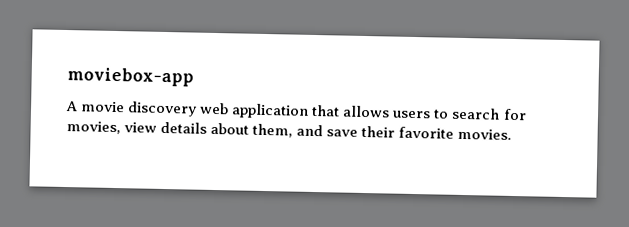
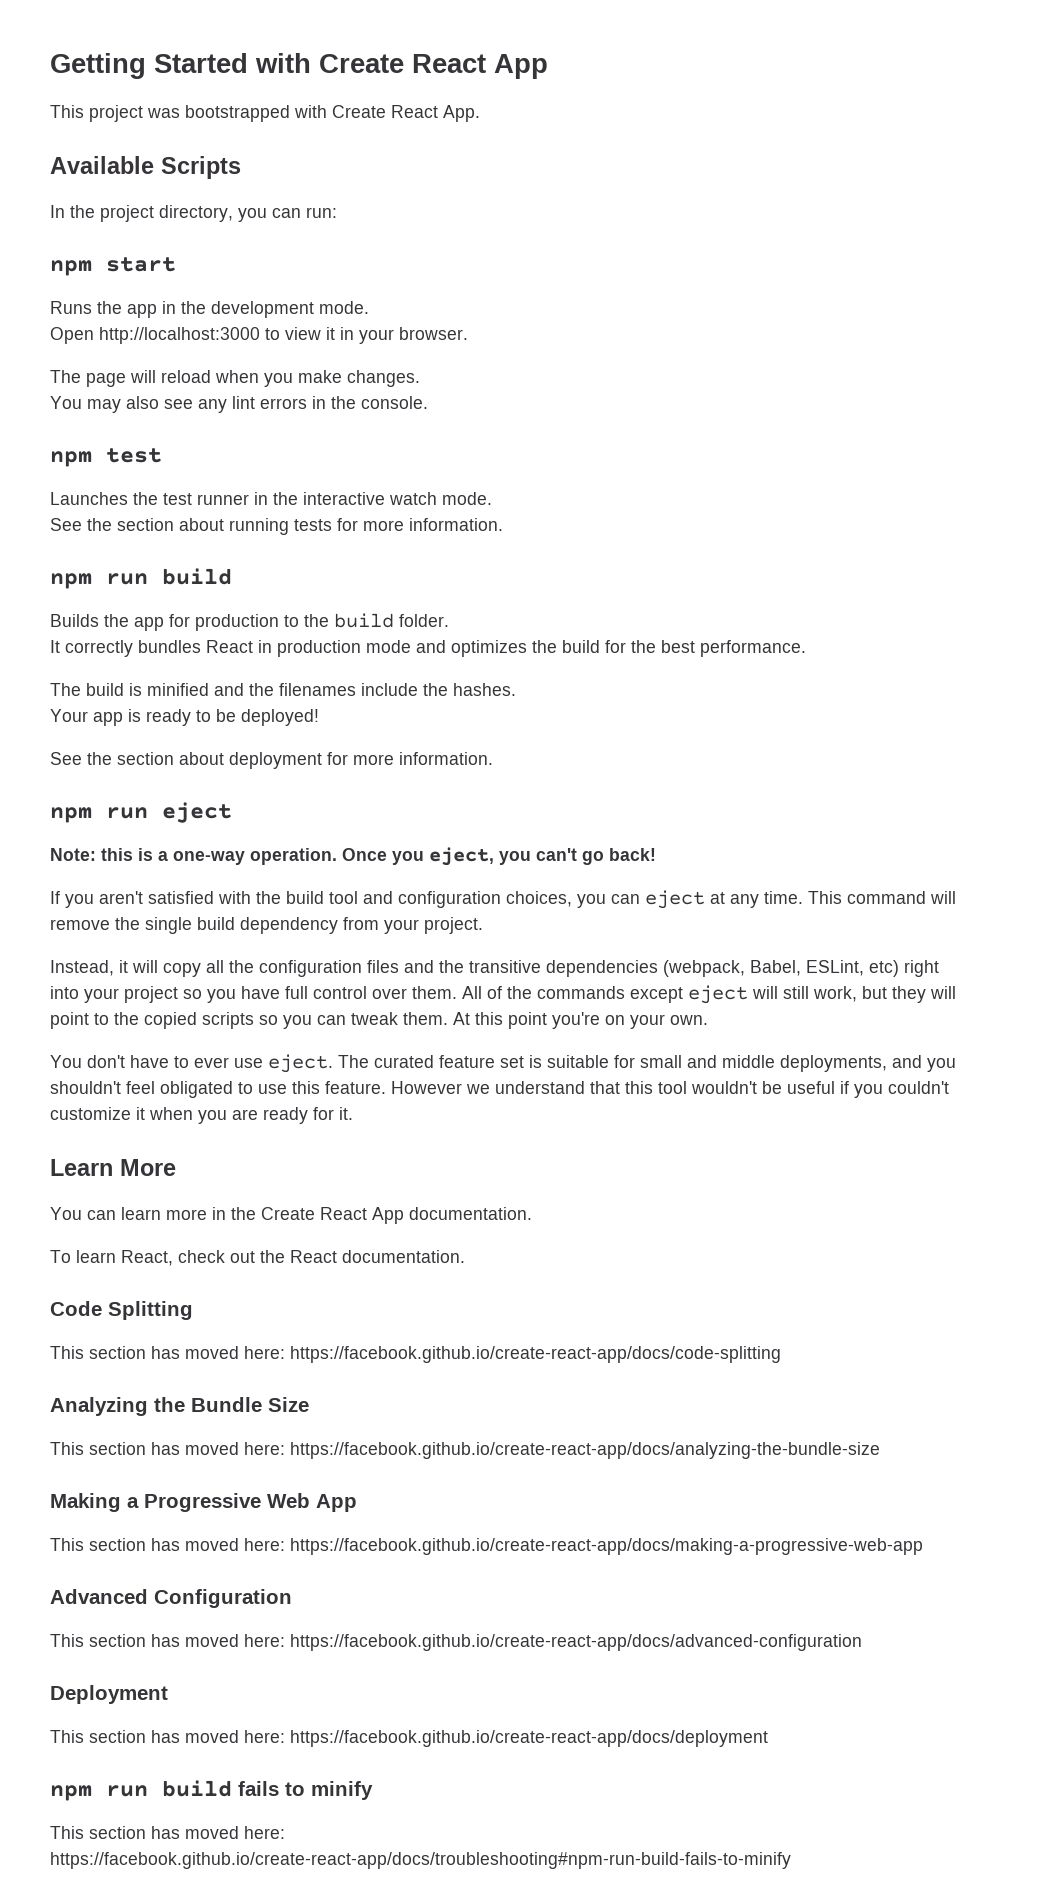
[67,67,194,87] [65,101,527,121] [66,121,513,140] moviebox-app // A movie discovery web application that allows users to search for movies, view details about them, and save their favorite movies. -> [50,53,548,79] [50,105,480,122] [50,156,241,179] [50,205,337,222] [50,257,176,276] [50,301,369,318] [50,327,468,344] [50,370,420,387] [50,396,428,413] [50,448,162,467] [50,492,492,505] [50,518,503,535] [50,568,232,589] [50,613,449,631] [50,640,806,657] [50,683,516,696] [50,709,319,726] [50,752,493,769] [50,802,232,823] [50,847,656,866] [50,890,956,909] [50,917,483,934] [50,960,939,977] [50,985,956,1004] [50,1012,708,1029] [50,1054,956,1073] [50,1081,949,1098] [50,1107,353,1124] [50,1159,176,1176] [50,1207,532,1224] [50,1250,465,1266] [50,1301,193,1320] [50,1346,781,1363] [50,1397,309,1416] [50,1442,880,1459] [50,1493,357,1512] [50,1538,923,1555] [50,1589,292,1608] [50,1634,862,1651] [50,1685,168,1704] [50,1730,768,1747] [50,1780,373,1801] [50,1826,285,1839] [50,1852,791,1869] Getting Started with Create React App // This project was bootstrapped with Create React App. // Available Scripts // In the project directory, you can run: // npm start // Runs the app in the development mode. // Open http://localhost:3000 to view it in your browser. // The page will reload when you make changes. // You may also see any lint errors in the console. // npm test // Launches the test runner in the interactive watch mode. // See the section about running tests for more information. // npm run build // Builds the app for production to the build folder. // It correctly bundles React in production mode and optimizes the build for the best performance. // The build is minified and the filenames include the hashes. // Your app is ready to be deployed! // See the section about deployment for more information. // npm run eject // Note: this is a one-way operation. Once you eject, you can't go back! // If you aren't satisfied with the build tool and configuration choices, you can eject at any time. This command will remove the single build dependency from your project. // Instead, it will copy all the configuration files and the transitive dependencies (webpack, Babel, ESLint, etc) right into your project so you have full control over them. All of the commands except eject will still work, but they will point to the copied scripts so you can tweak them. At this point you're on your own. // You don't have to ever use eject. The curated feature set is suitable for small and middle deployments, and you shouldn't feel obligated to use this feature. However we understand that this tool wouldn't be useful if you couldn't customize it when you are ready for it. // Learn More // You can learn more in the Create React App documentation. // To learn React, check out the React documentation. // Code Splitting // This section has moved here: https://facebook.github.io/create-react-app/docs/code-splitting // Analyzing the Bundle Size // This section has moved here: https://facebook.github.io/create-react-app/docs/analyzing-the-bundle-size // Making a Progressive Web App // This section has moved here: https://facebook.github.io/create-react-app/docs/making-a-progressive-web-app // Advanced Configuration // This section has moved here: https://facebook.github.io/create-react-app/docs/advanced-configuration // Deployment // This section has moved here: https://facebook.github.io/create-react-app/docs/deployment // npm run build fails to minify // This section has moved here: https://facebook.github.io/create-react-app/docs/troubleshooting#npm-run-build-fails-to-minify

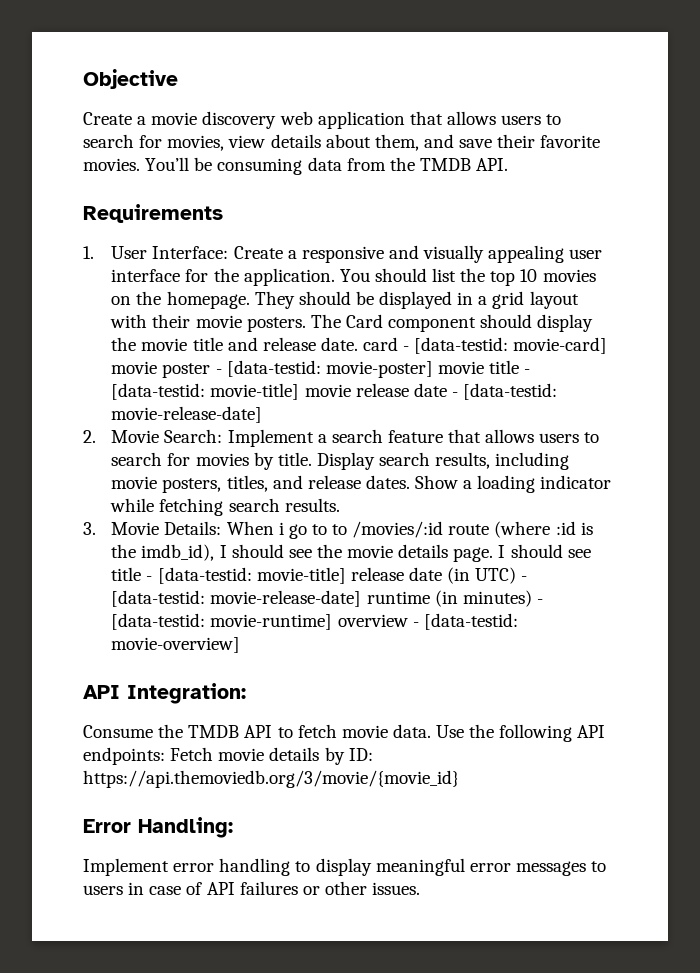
[50,53,548,79] [50,105,480,122] [50,156,241,179] [50,205,337,222] [50,257,176,276] [50,301,369,318] [50,327,468,344] [50,370,420,387] [50,396,428,413] [50,448,162,467] [50,492,492,505] [50,518,503,535] [50,568,232,589] [50,613,449,631] [50,640,806,657] [50,683,516,696] [50,709,319,726] [50,752,493,769] [50,802,232,823] [50,847,656,866] [50,890,956,909] [50,917,483,934] [50,960,939,977] [50,985,956,1004] [50,1012,708,1029] [50,1054,956,1073] [50,1081,949,1098] [50,1107,353,1124] [50,1159,176,1176] [50,1207,532,1224] [50,1250,465,1266] [50,1301,193,1320] [50,1346,781,1363] [50,1397,309,1416] [50,1442,880,1459] [50,1493,357,1512] [50,1538,923,1555] [50,1589,292,1608] [50,1634,862,1651] [50,1685,168,1704] [50,1730,768,1747] [50,1780,373,1801] [50,1826,285,1839] [50,1852,791,1869] Getting Started with Create React App // This project was bootstrapped with Create React App. // Available Scripts // In the project directory, you can run: // npm start // Runs the app in the development mode. // Open http://localhost:3000 to view it in your browser. // The page will reload when you make changes. // You may also see any lint errors in the console. // npm test // Launches the test runner in the interactive watch mode. // See the section about running tests for more information. // npm run build // Builds the app for production to the build folder. // It correctly bundles React in production mode and optimizes the build for the best performance. // The build is minified and the filenames include the hashes. // Your app is ready to be deployed! // See the section about deployment for more information. // npm run eject // Note: this is a one-way operation. Once you eject, you can't go back! // If you aren't satisfied with the build tool and configuration choices, you can eject at any time. This command will remove the single build dependency from your project. // Instead, it will copy all the configuration files and the transitive dependencies (webpack, Babel, ESLint, etc) right into your project so you have full control over them. All of the commands except eject will still work, but they will point to the copied scripts so you can tweak them. At this point you're on your own. // You don't have to ever use eject. The curated feature set is suitable for small and middle deployments, and you shouldn't feel obligated to use this feature. However we understand that this tool wouldn't be useful if you couldn't customize it when you are ready for it. // Learn More // You can learn more in the Create React App documentation. // To learn React, check out the React documentation. // Code Splitting // This section has moved here: https://facebook.github.io/create-react-app/docs/code-splitting // Analyzing the Bundle Size // This section has moved here: https://facebook.github.io/create-react-app/docs/analyzing-the-bundle-size // Making a Progressive Web App // This section has moved here: https://facebook.github.io/create-react-app/docs/making-a-progressive-web-app // Advanced Configuration // This section has moved here: https://facebook.github.io/create-react-app/docs/advanced-configuration // Deployment // This section has moved here: https://facebook.github.io/create-react-app/docs/deployment // npm run build fails to minify // This section has moved here: https://facebook.github.io/create-react-app/docs/troubleshooting#npm-run-build-fails-to-minify -> [83,69,178,89] [83,111,562,129] [83,134,601,151] [83,157,509,175] [83,204,223,223] [83,245,603,263] [111,268,596,286] [111,291,579,309] [110,314,594,332] [111,337,608,354] [111,360,531,378] [111,383,558,400] [111,406,263,423] [83,429,600,447] [111,452,570,470] [111,475,612,493] [110,498,340,516] [83,521,593,539] [111,544,591,562] [111,567,528,584] [111,590,543,607] [111,613,518,630] [111,637,241,653] [83,683,246,704] [83,724,606,742] [83,747,373,765] [83,770,459,788] [83,817,233,838] [83,858,607,876] [83,881,421,895] Objective // Create a movie discovery web application that allows users to search for movies, view details about them, and save their favorite movies. You’ll be consuming data from the TMDB API. // Requirements // 1. User Interface: Create a responsive and visually appealing user interface for the application. You should list the top 10 movies on the homepage. They should be displayed in a grid layout with their movie posters. The Card component should display the movie title and release date. card - [data-testid: movie-card] movie poster - [data-testid: movie-poster] movie title - [data-testid: movie-title] movie release date - [data-testid: movie-release-date] // 2. Movie Search: Implement a search feature that allows users to search for movies by title. Display search results, including movie posters, titles, and release dates. Show a loading indicator while fetching search results. // 3. Movie Details: When i go to to /movies/:id route (where :id is the imdb_id), I should see the movie details page. I should see title - [data-testid: movie-title] release date (in UTC) - [data-testid: movie-release-date] runtime (in minutes) - [data-testid: movie-runtime] overview - [data-testid: movie-overview] // API Integration: // Consume the TMDB API to fetch movie data. Use the following API endpoints: Fetch movie details by ID: https://api.themoviedb.org/3/movie/{movie_id} // Error Handling: // Implement error handling to display meaningful error messages to users in case of API failures or other issues.

